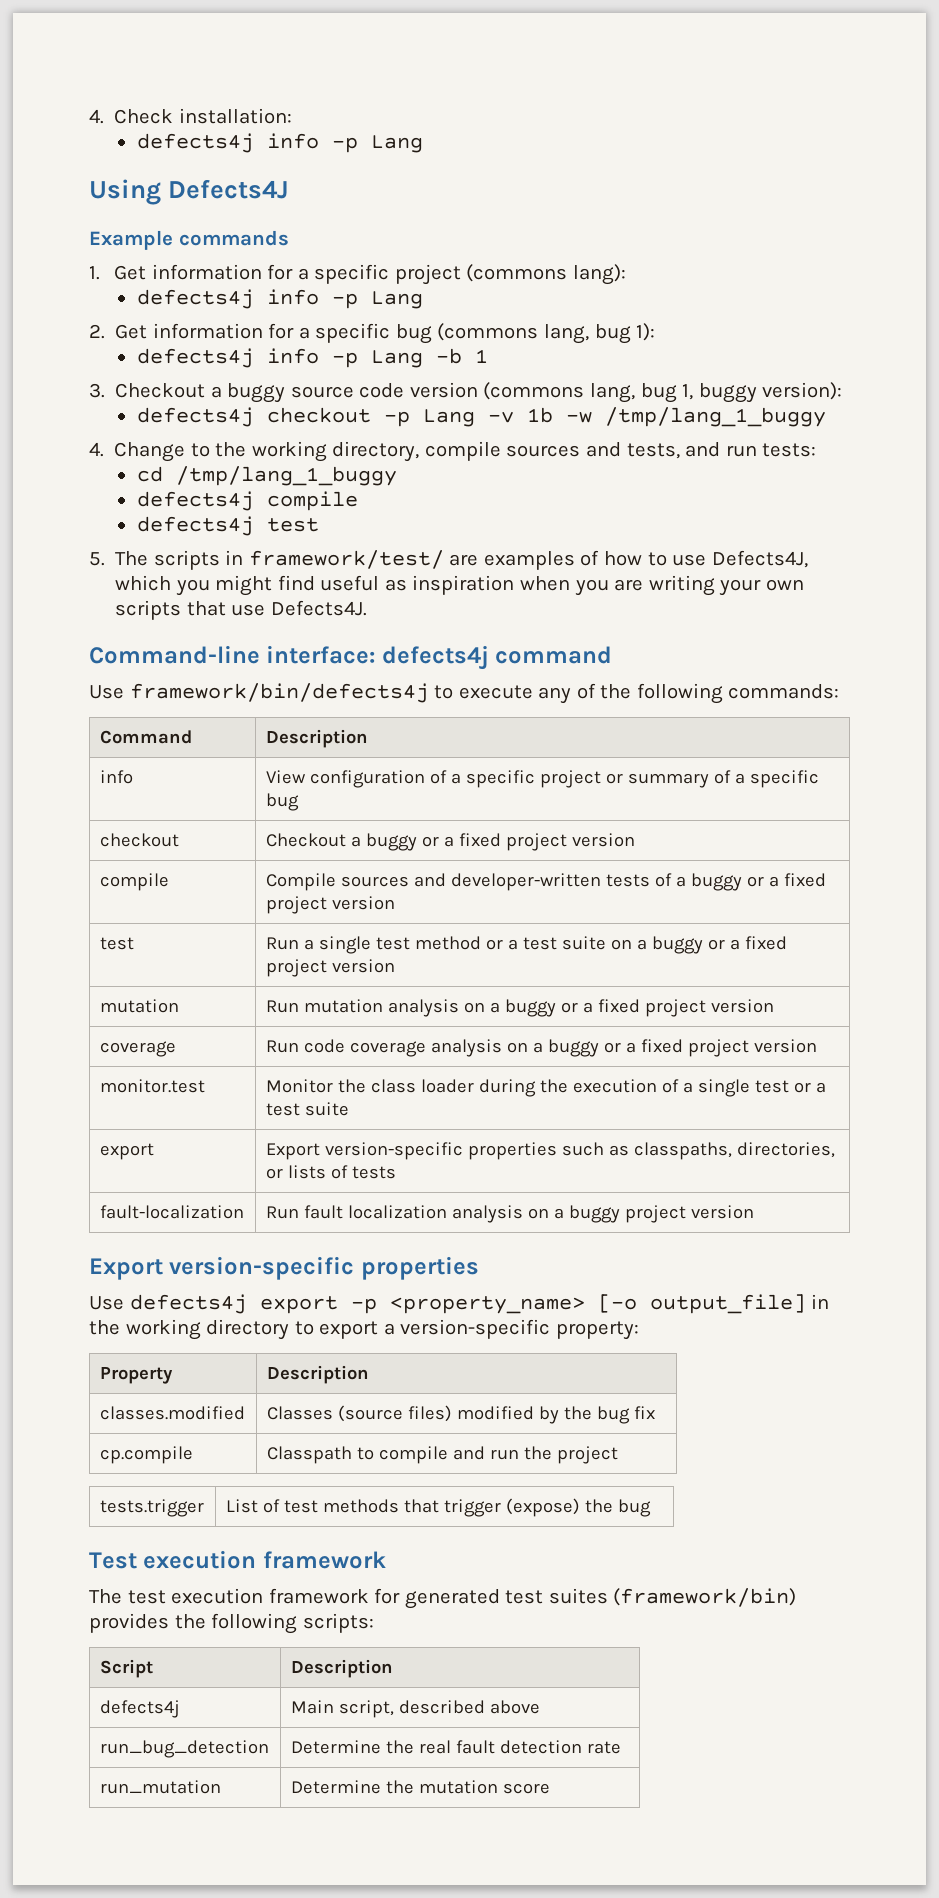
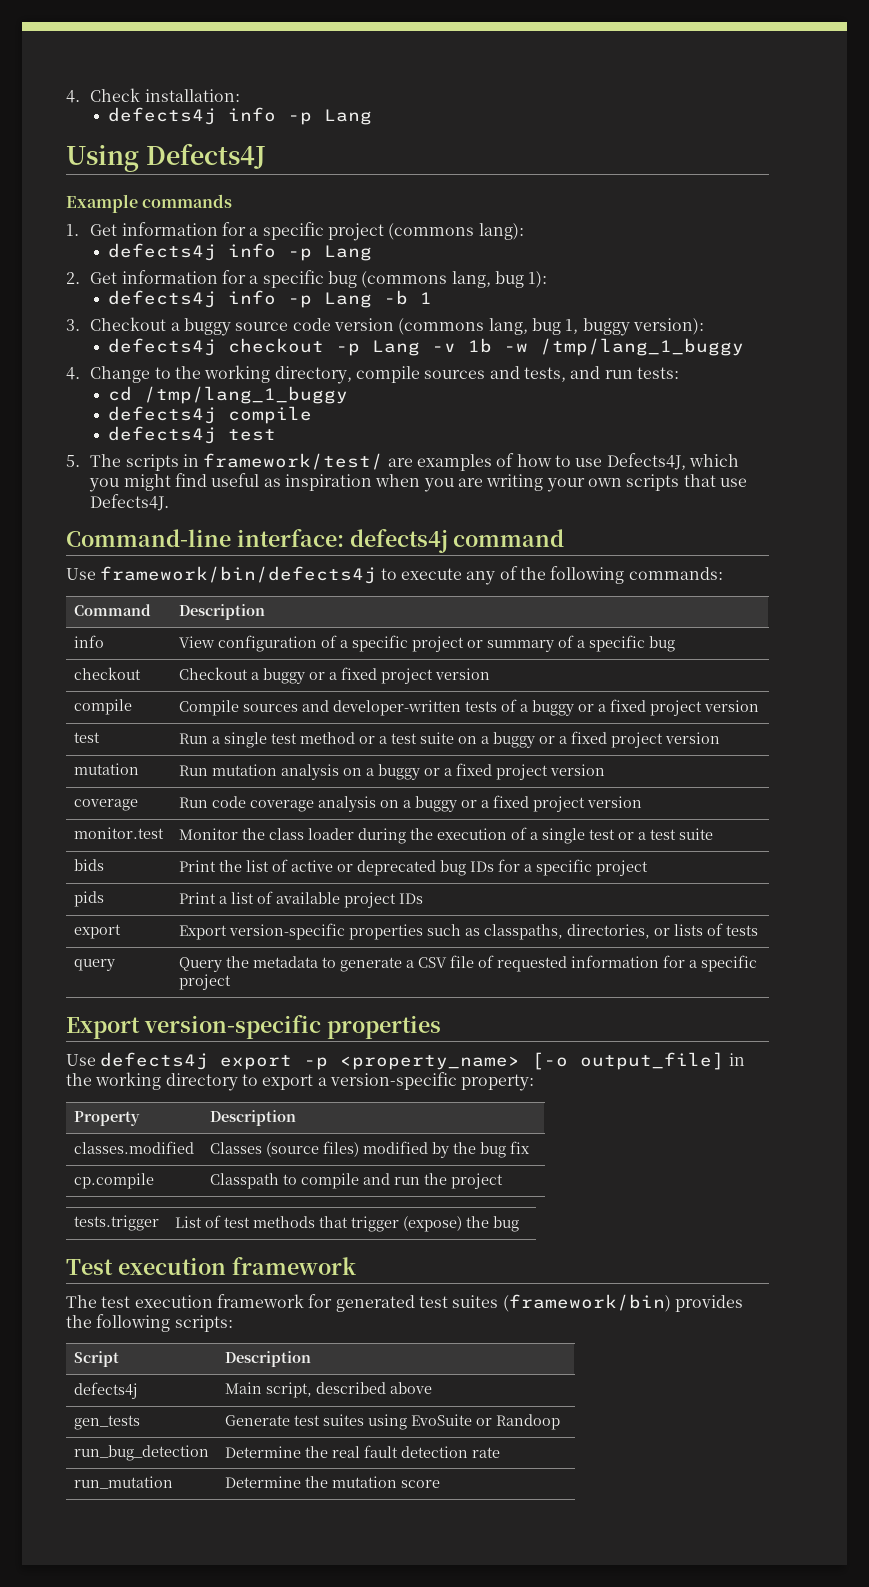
(349, 1109) none -> [73,859,104,871] [178,859,648,876] [73,891,104,907] [178,891,423,908] // bids | Print the list of active or deprecated bug IDs for a specific project // pids | Print a list of available project IDs
[99,1205,244,1219] [265,1205,754,1223] fault-localization | Run fault localization analysis on a buggy project version -> [73,959,115,971] [178,955,757,972] [178,974,231,990] query | Query the metadata to generate a CSV file of requested information for a specific project
(540, 1707) none -> [73,1415,140,1430] [224,1414,560,1430] // gen_tests | Generate test suites using EvoSuite or Randoop

